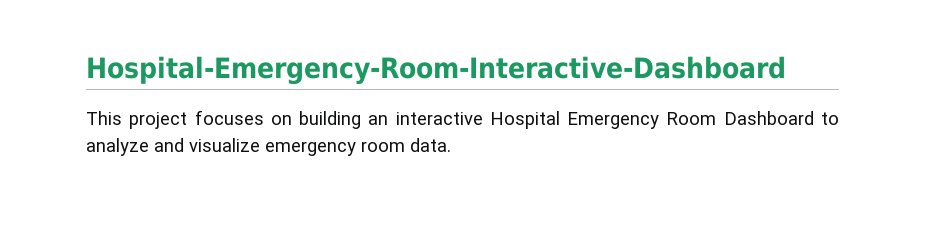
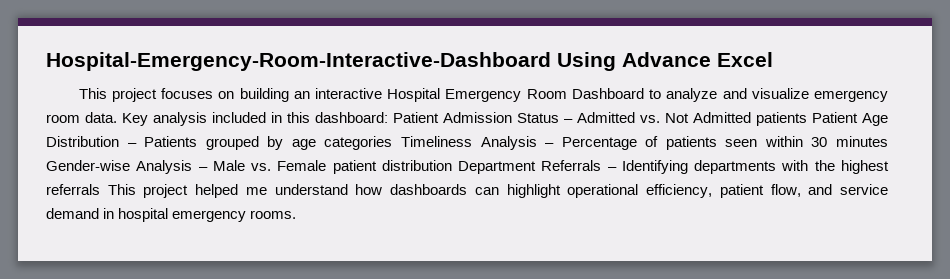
(786, 70) none -> [557,52,773,71] Using Advance Excel
(451, 145) none -> [122,112,888,126] [46,136,888,150] [46,160,889,174] [46,184,889,198] [46,208,297,222] Key analysis included in this dashboard: Patient Admission Status – Admitted vs. Not Admitted patients Patient Age Distribution – Patients grouped by age categories Timeliness Analysis – Percentage of patients seen within 30 minutes Gender-wise Analysis – Male vs. Female patient distribution Department Referrals – Identifying departments with the highest referrals This project helped me understand how dashboards can highlight operational efficiency, patient flow, and service demand in hospital emergency rooms.

